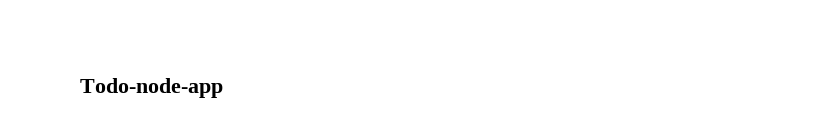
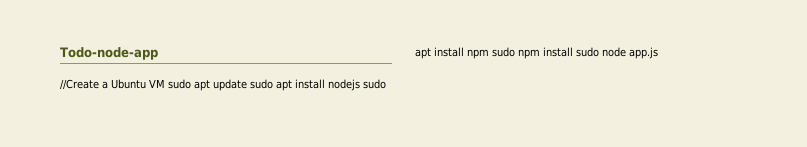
(223, 88) none -> [60,79,386,91] [415,47,658,59] // //Create a Ubuntu VM sudo apt update sudo apt install nodejs sudo apt install npm sudo npm install sudo node app.js

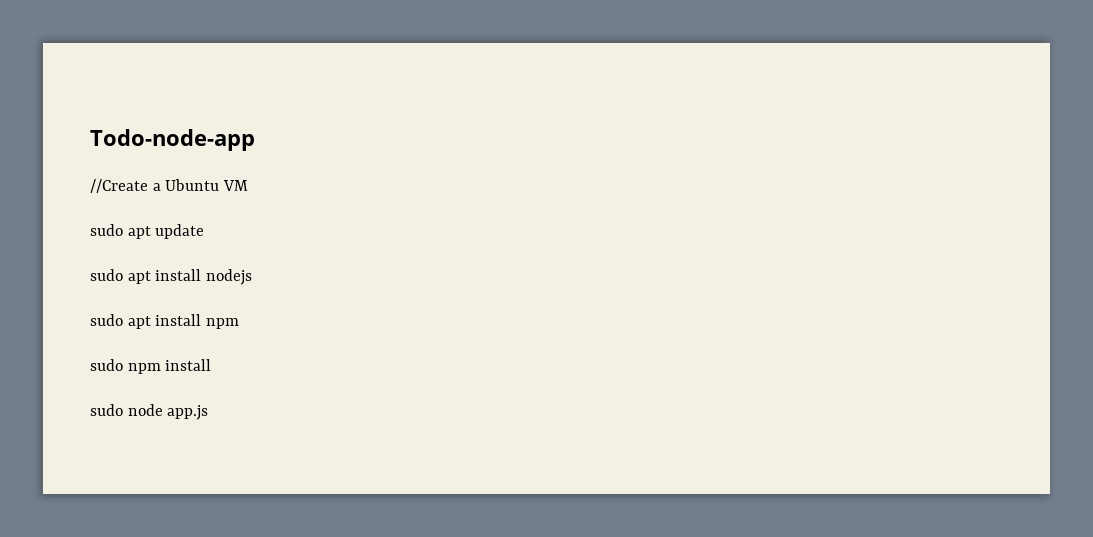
(165, 83) none -> (249, 185) //
(247, 85) none -> (205, 231) //
(360, 85) none -> (253, 277) //
(489, 54) none -> (240, 323) //
(573, 52) none -> (212, 365) //

